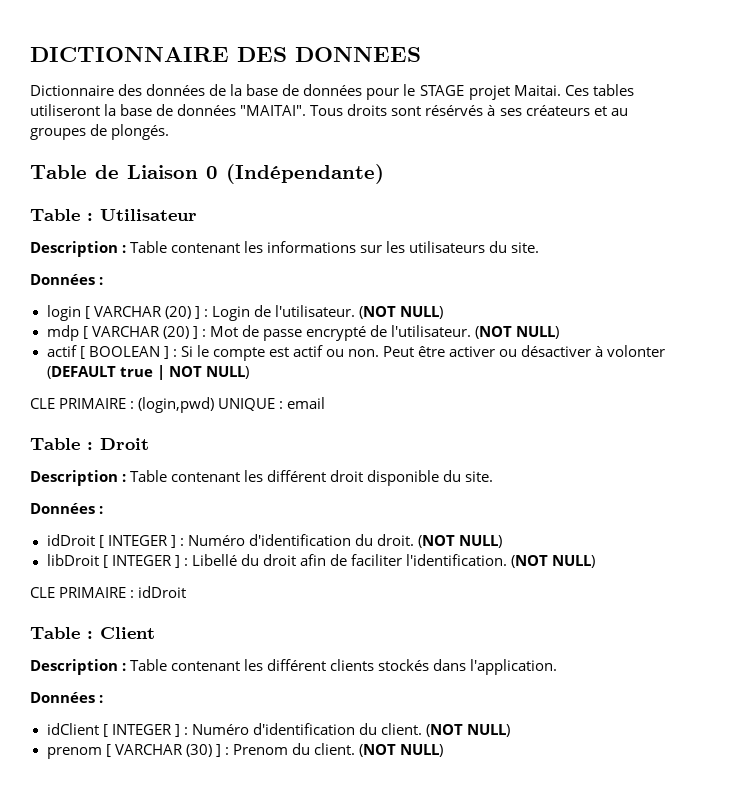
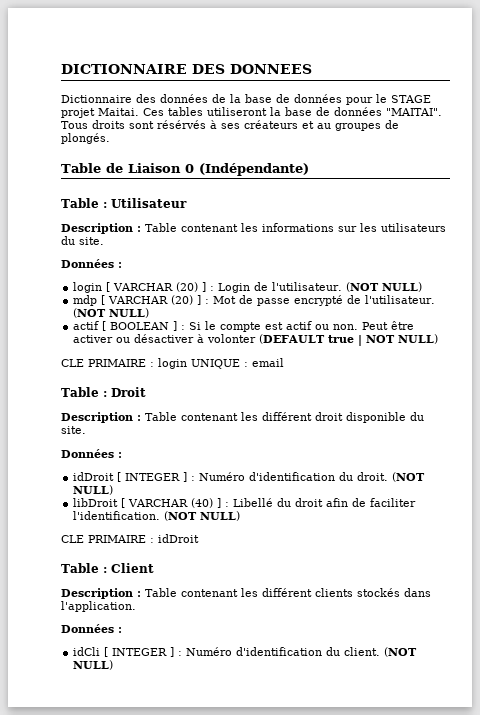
[138,397,215,413] (login,pwd) -> [158,358,187,369] login
[111,555,172,566] INTEGER -> [128,498,214,508] VARCHAR (40)
[46,723,99,735] idClient -> [73,647,101,656] idCli
[46,743,444,759] // prenom [ VARCHAR (30) ] : Prenom du client. (NOT NULL) -> (114, 665) none

